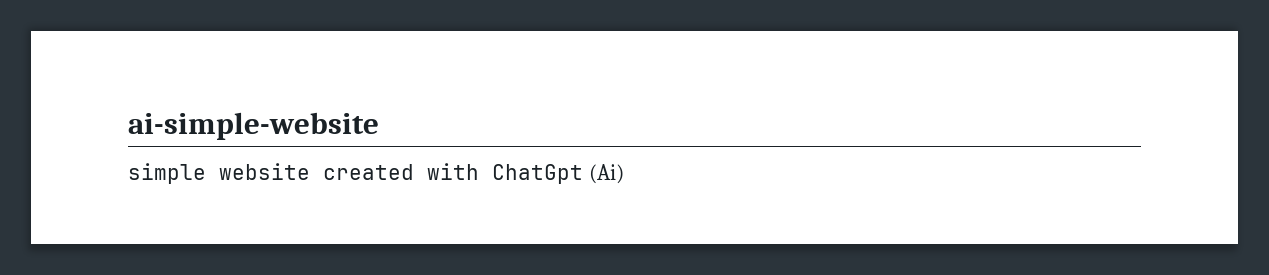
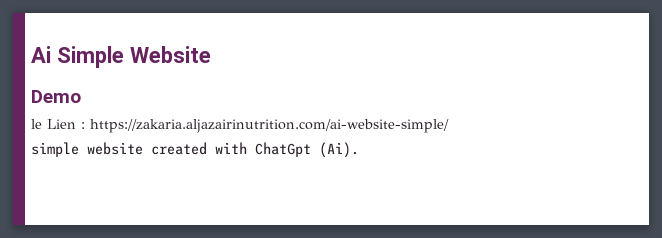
[128,112,379,140] ai-simple-website -> [31,46,211,68] [31,90,81,103] [31,119,449,133] Ai Simple Website // Demo // le Lien : https://zakaria.aljazairinutrition.com/ai-website-simple/
[588,164,624,184] (Ai) -> [319,142,359,158] (Ai).

